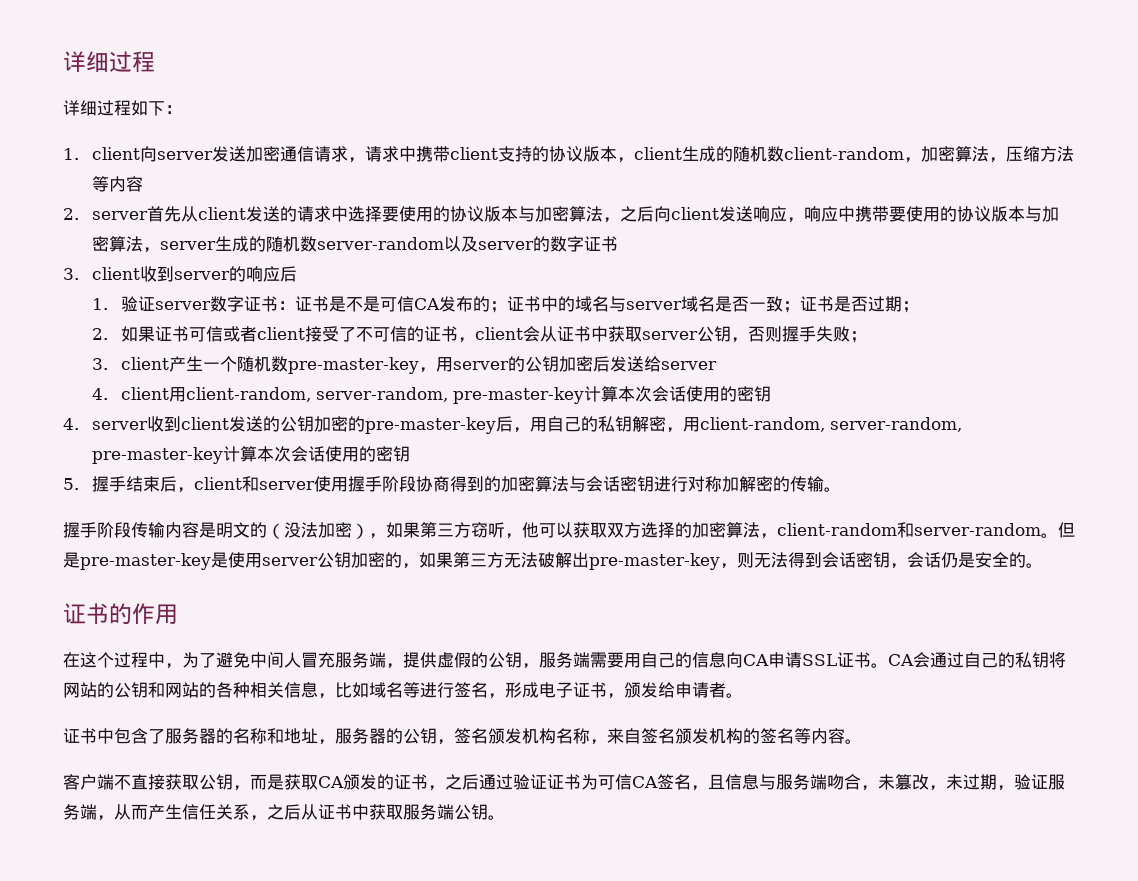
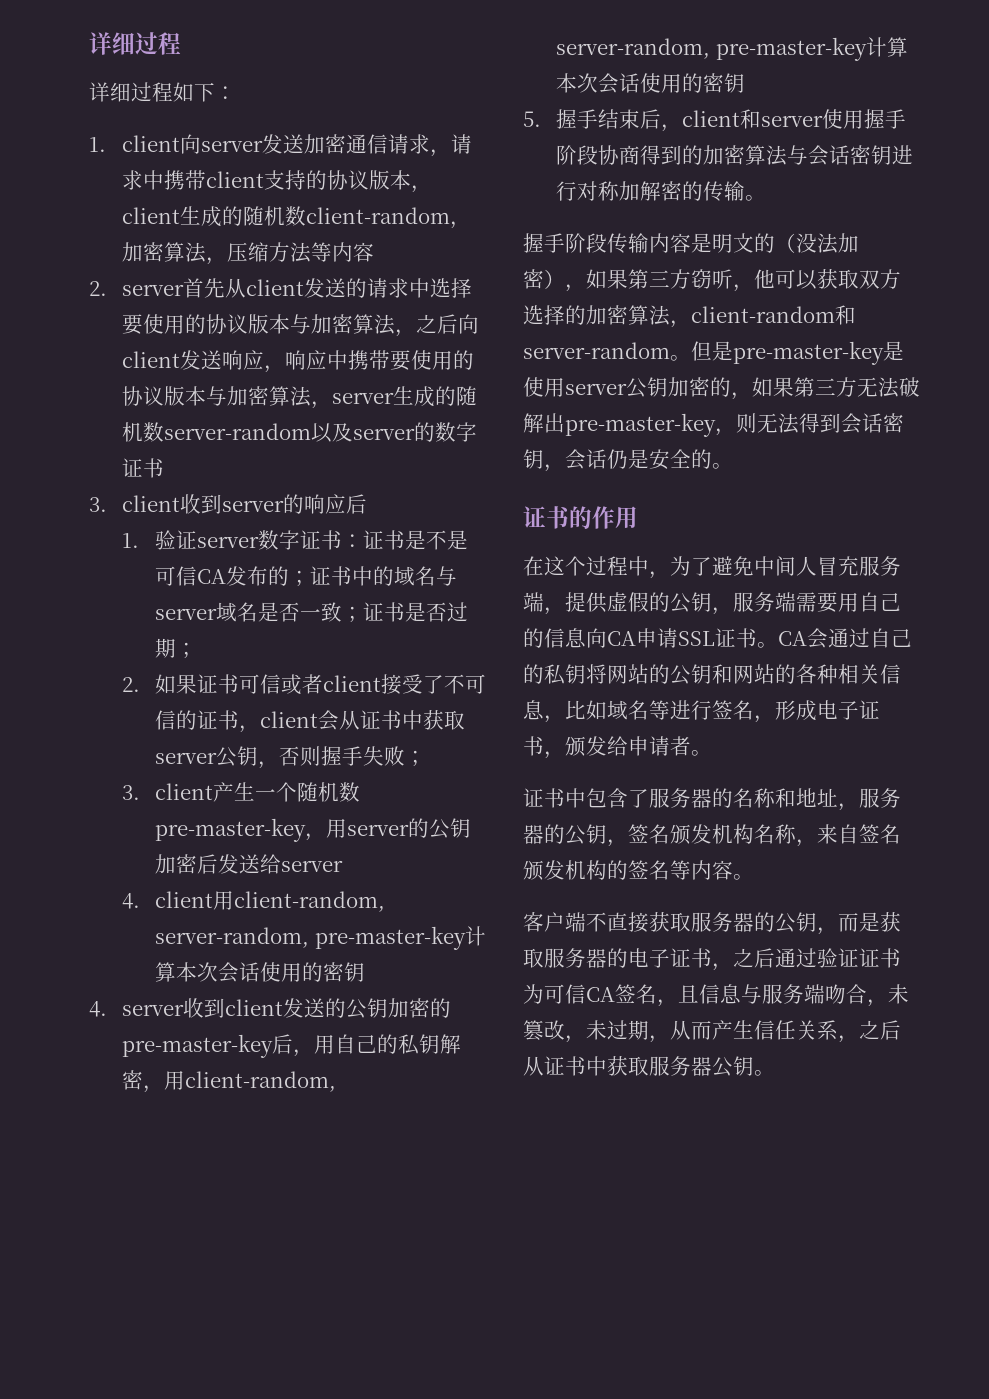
(199, 782) none -> [691,912,775,932] 服务器的
[318,774,394,790] CA颁发的 -> [544,948,670,968] 服务器的电子
[1014,774,1065,790] [63,804,114,821] 验证服务端， -> (670, 1039) none
[437,804,454,820] 端 -> [691,1057,712,1076] 器

